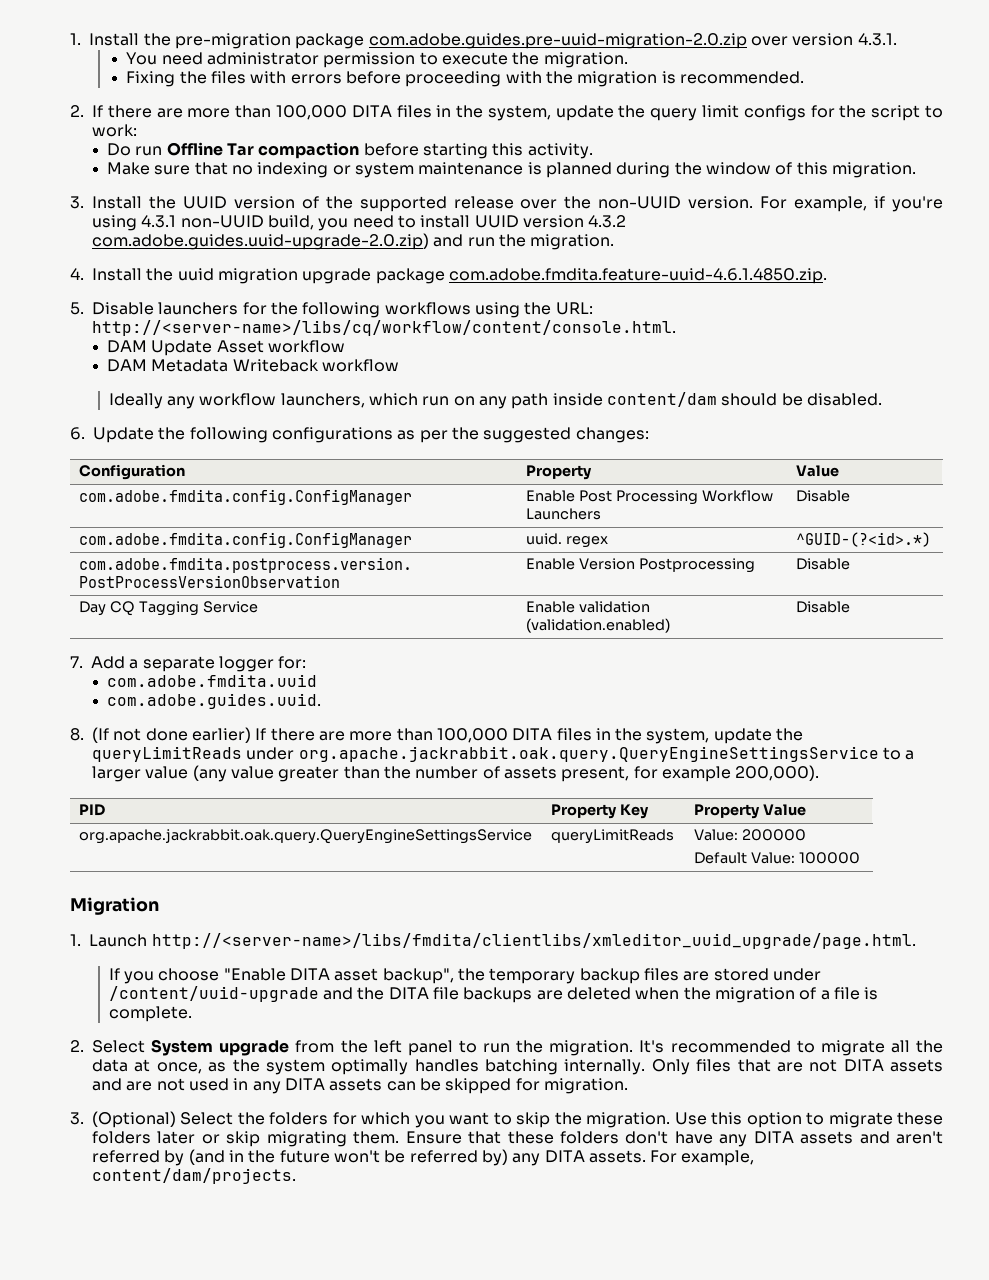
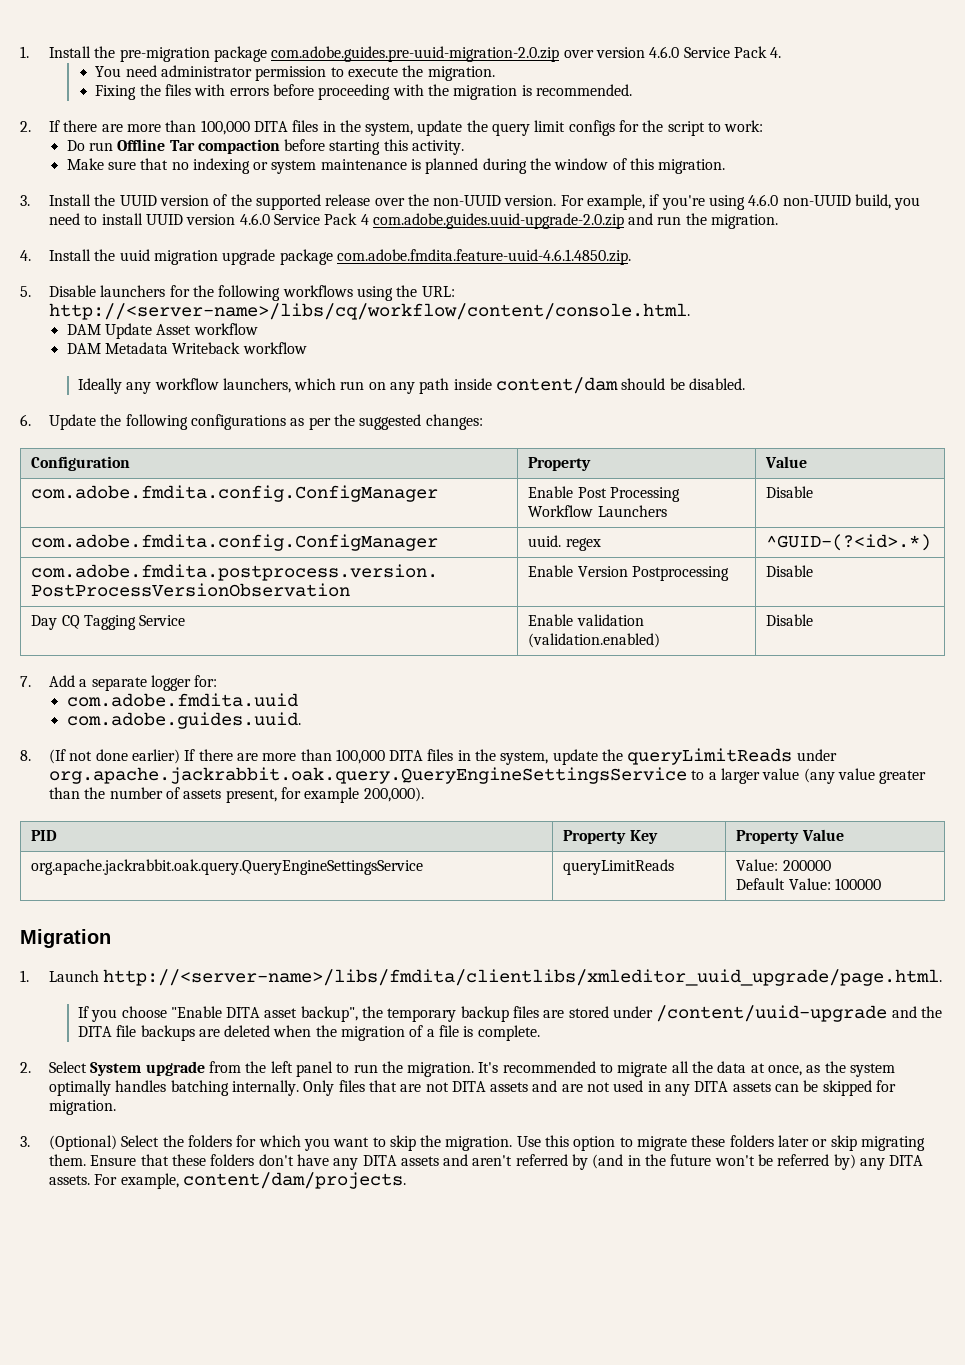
[857,33,897,46] 4.3.1. -> [649,46,782,58] 4.6.0 Service Pack 4.
[141,215,177,228] 4.3.1 -> [748,194,779,206] 4.6.0
[588,215,627,228] [92,233,429,250] 4.3.2 com.adobe.guides.uuid-upgrade-2.0.zip) -> [239,213,624,229] 4.6.0 Service Pack 4 com.adobe.guides.uuid-upgrade-2.0.zip

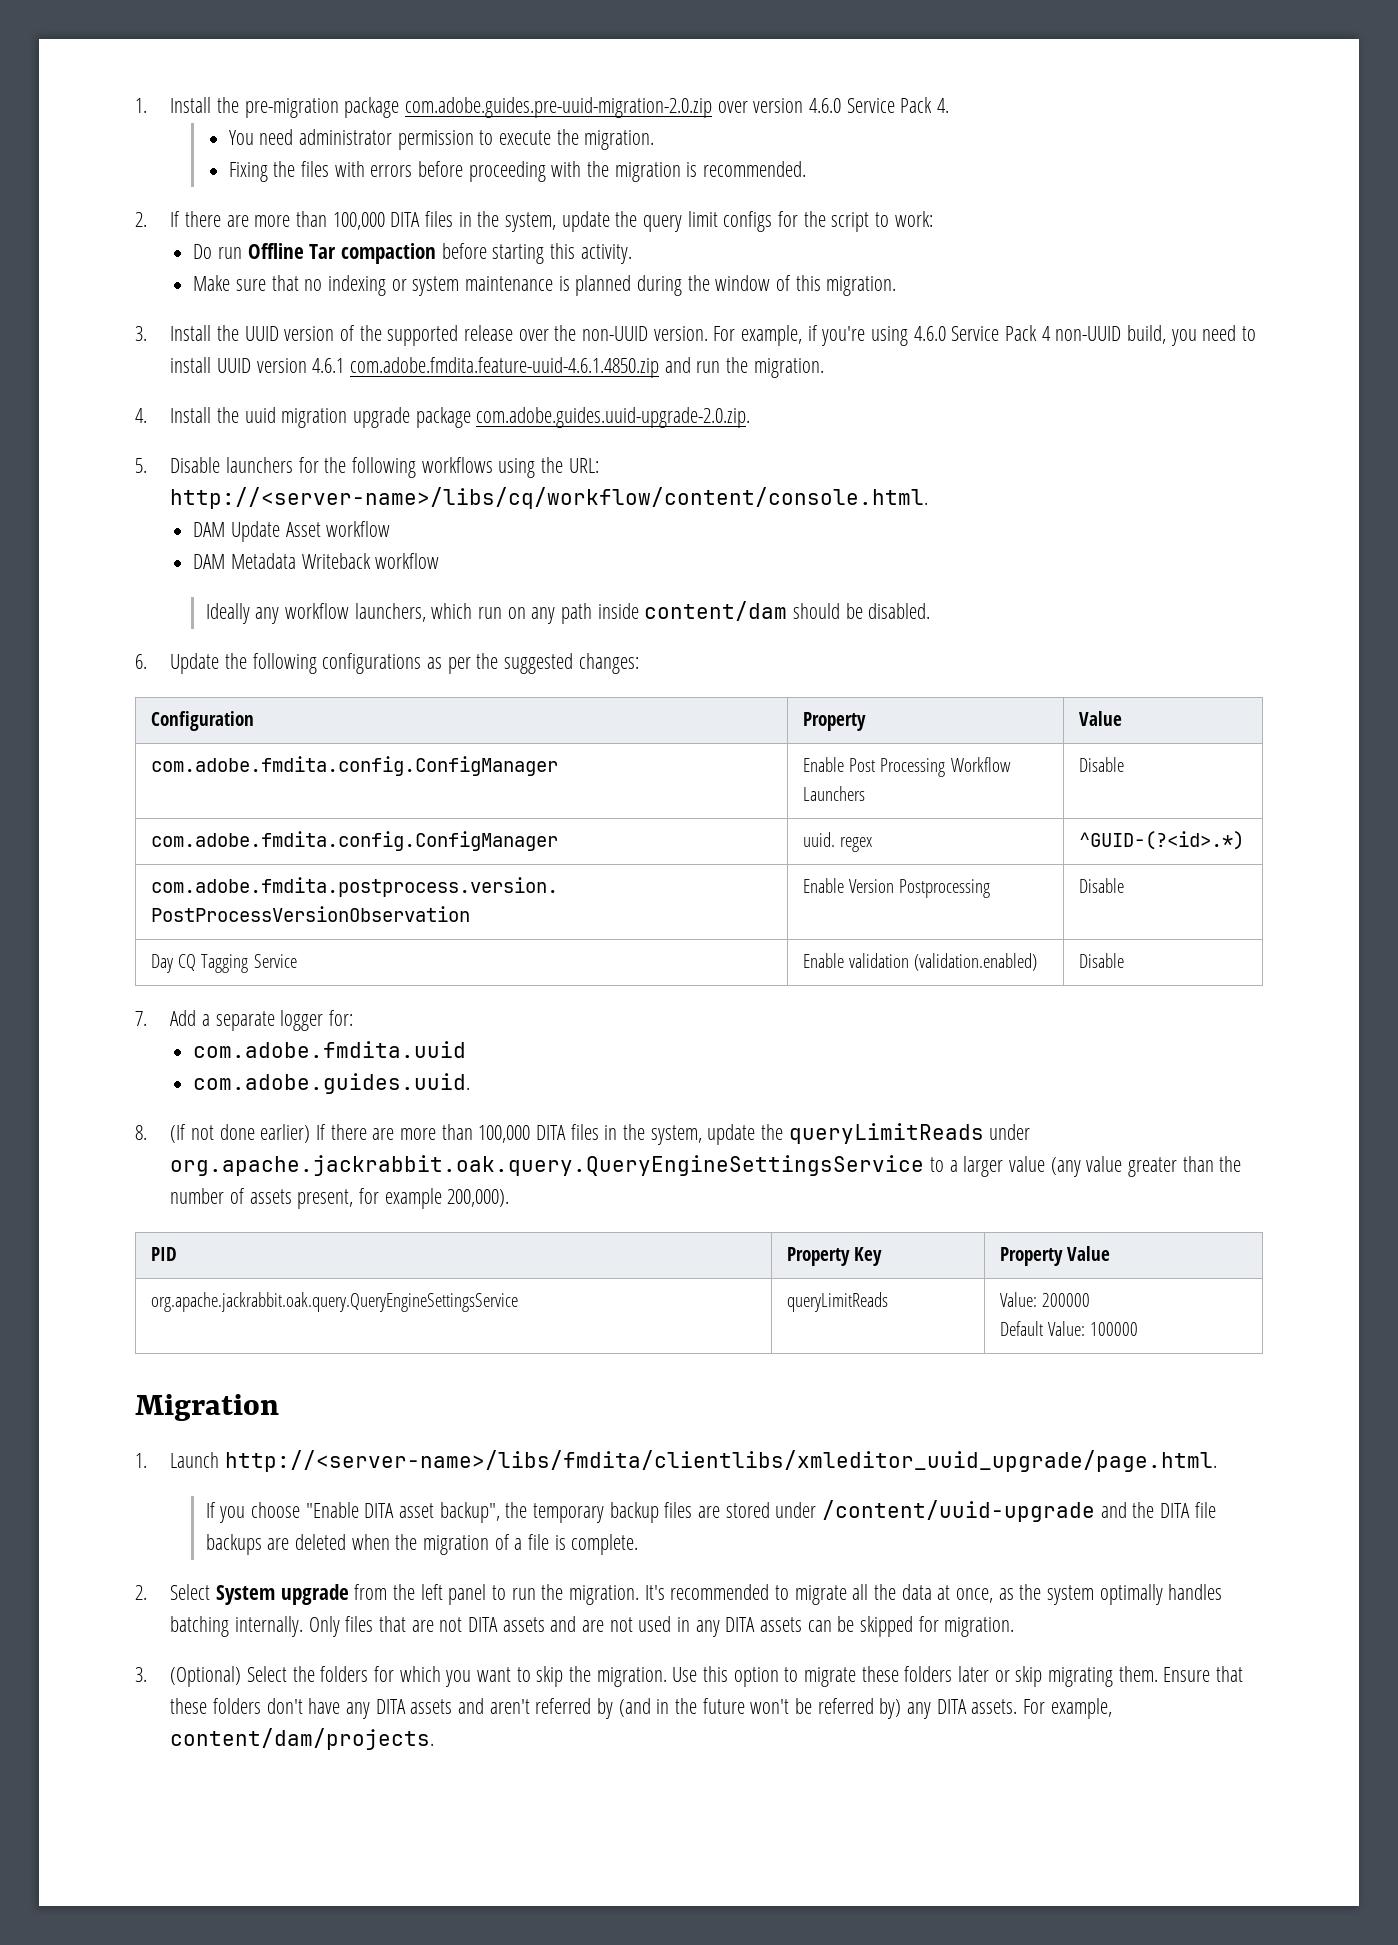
(779, 200) none -> [951,325,1051,341] Service Pack 4
[239,213,624,229] 4.6.0 Service Pack 4 com.adobe.guides.uuid-upgrade-2.0.zip -> [312,357,659,378] 4.6.1 com.adobe.fmdita.feature-uuid-4.6.1.4850.zip
[336,249,631,265] com.adobe.fmdita.feature-uuid-4.6.1.4850.zip. -> [476,407,751,428] com.adobe.guides.uuid-upgrade-2.0.zip.

